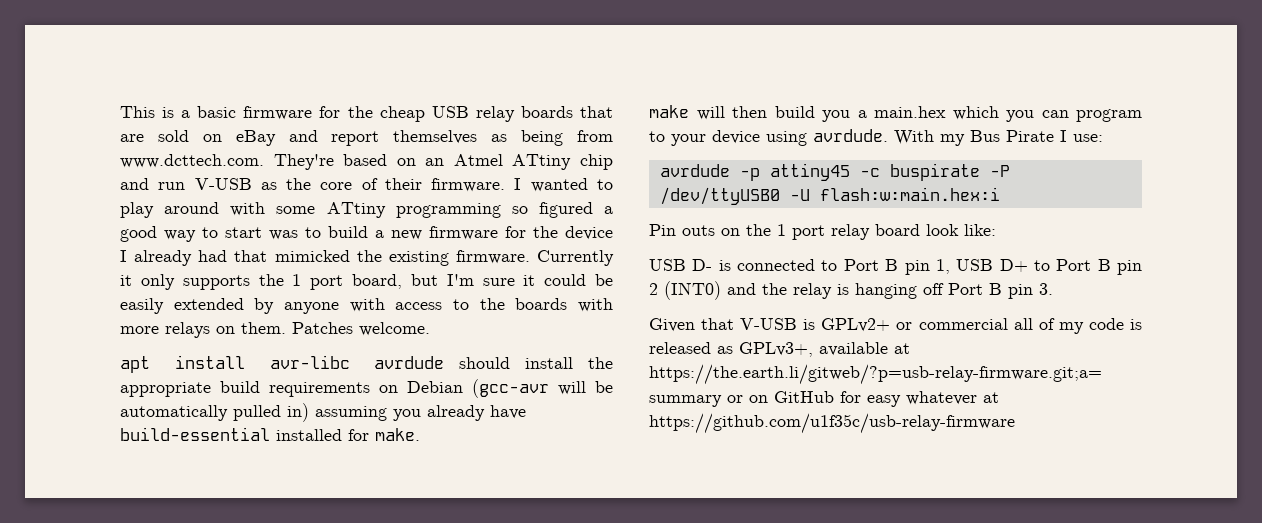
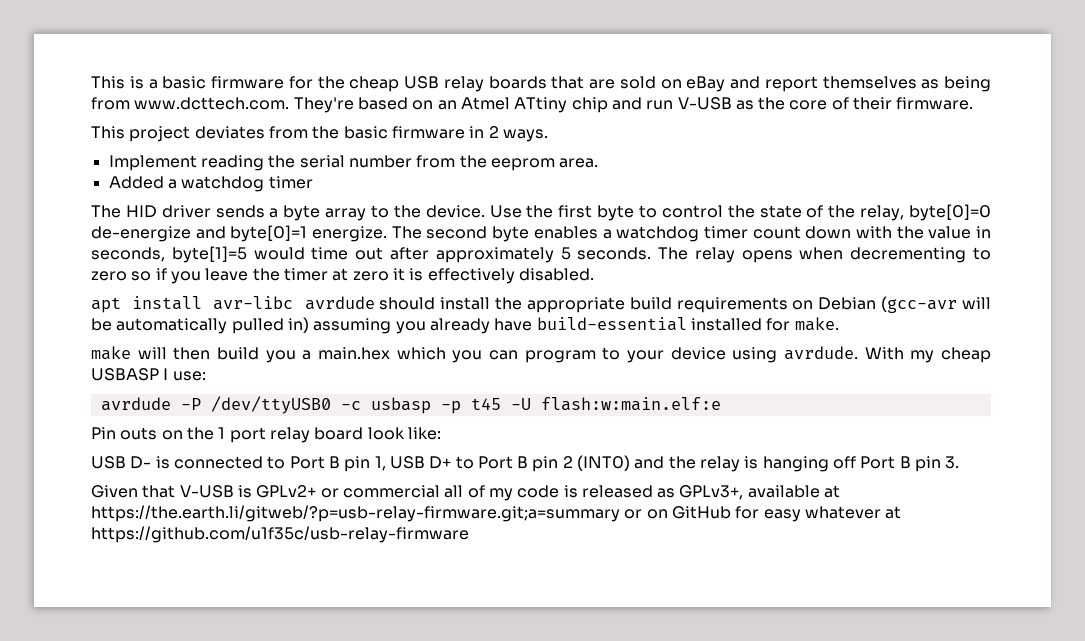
[514,178,613,192] [120,202,613,218] [120,226,613,242] [120,250,614,266] [120,274,613,290] [120,298,613,314] [120,322,430,338] I wanted to play around with some ATtiny programming so figured a good way to start was to build a new firmware for the device I already had that mimicked the existing firmware. Currently it only supports the 1 port board, but I'm sure it could be easily extended by anyone with access to the boards with more relays on them. Patches welcome. -> [91,126,548,142] [108,155,599,171] [108,176,313,192] [91,204,992,221] [91,225,991,242] [91,246,992,263] [91,268,594,284] // This project deviates from the basic firmware in 2 ways. // Implement reading the serial number from the eeprom area. // Added a watchdog timer // The HID driver sends a byte array to the device. Use the first byte to control the state of the relay, byte[0]=0 de-energize and byte[0]=1 energize. The second byte enables a watchdog timer count down with the value in seconds, byte[1]=5 would time out after approximately 5 seconds. The relay opens when decrementing to zero so if you leave the timer at zero it is effectively disabled.
[970,130,1054,142] Bus Pirate -> [940,347,991,363] [91,368,159,381] cheap USBASP
[739,163,1010,181] [659,187,1000,205] -p attiny45 -c buspirate -P /dev/ttyUSB0 -U flash:w:main.hex:i -> [180,396,721,414] -P /dev/ttyUSB0 -c usbasp -p t45 -U flash:w:main.elf:e

